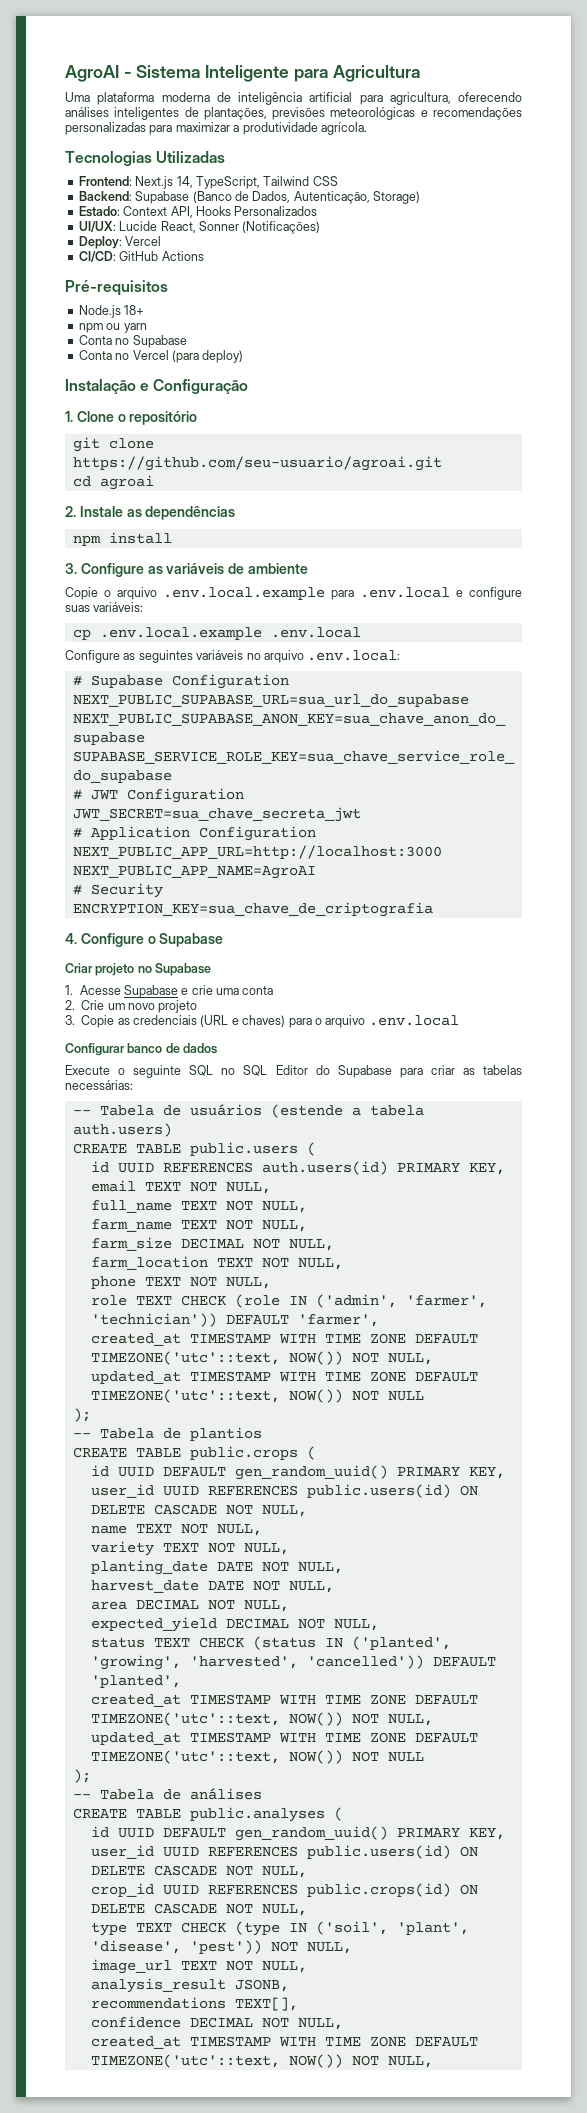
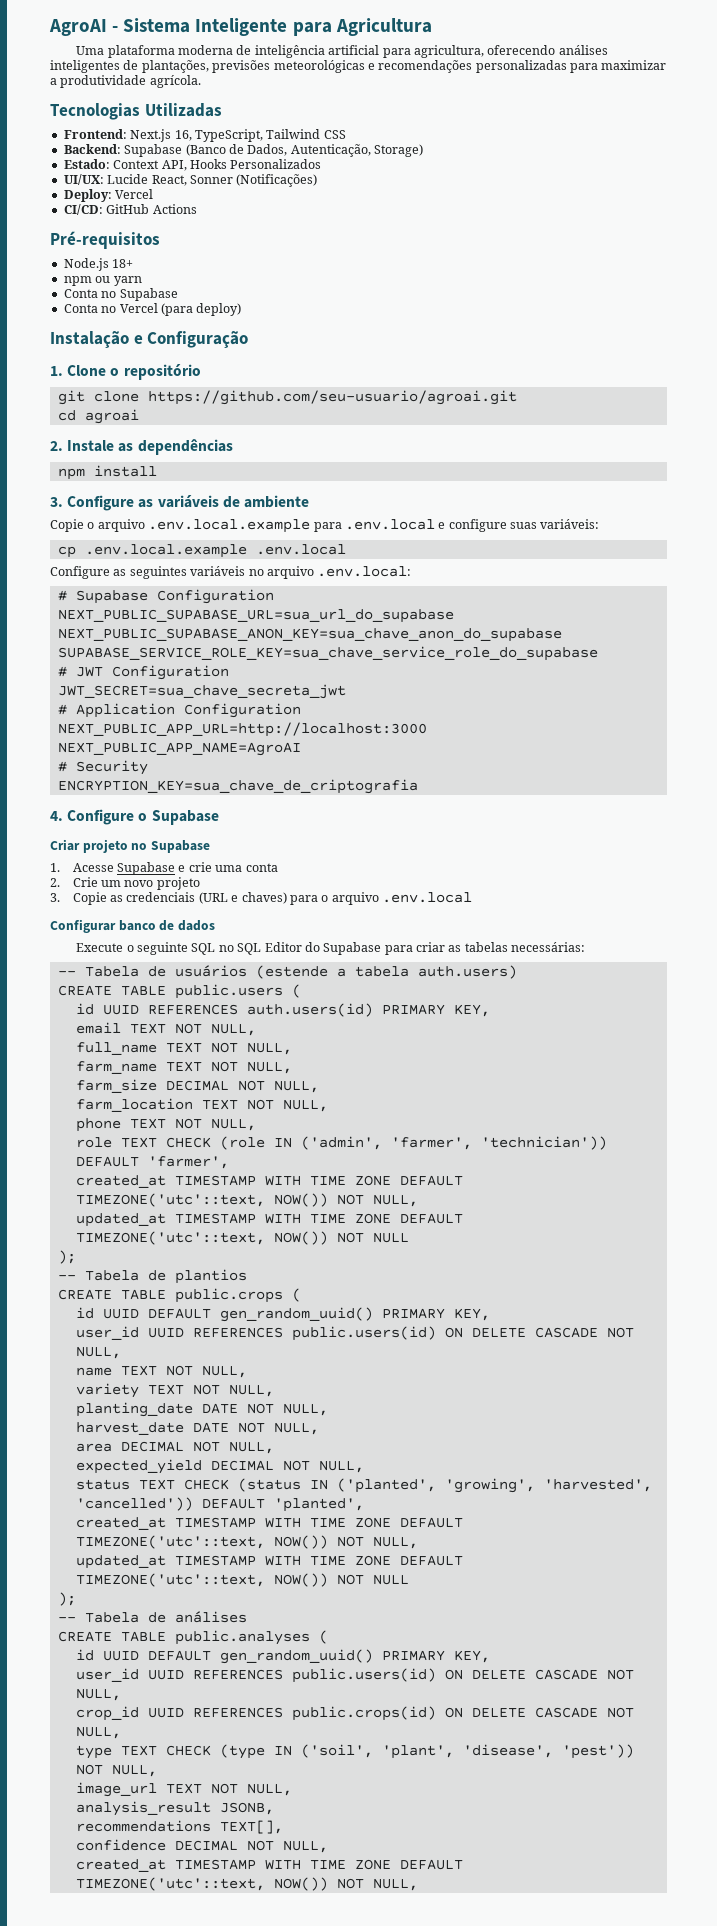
[176,176,193,188] 14, -> [174,130,192,141] 16,

